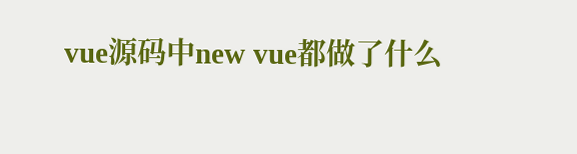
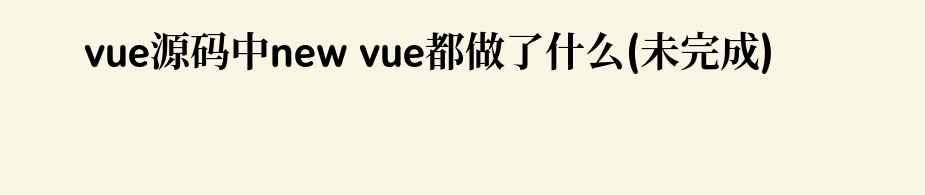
(445, 54) none -> [625,31,775,75] (未完成)

